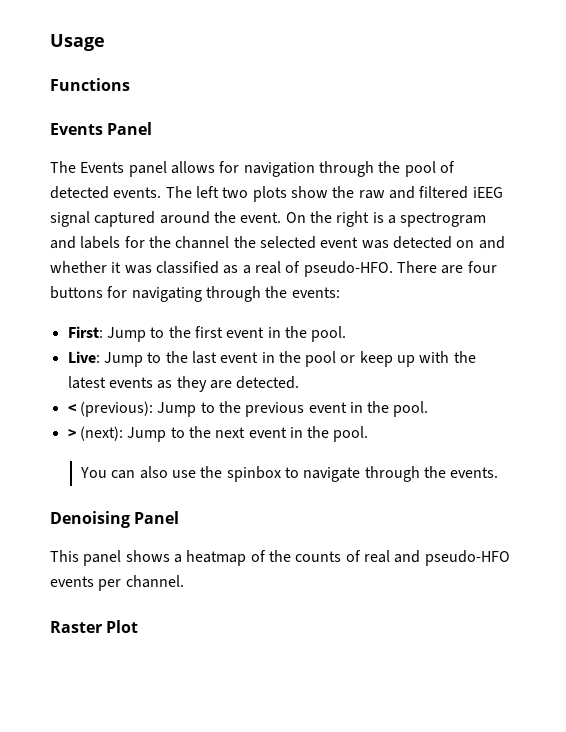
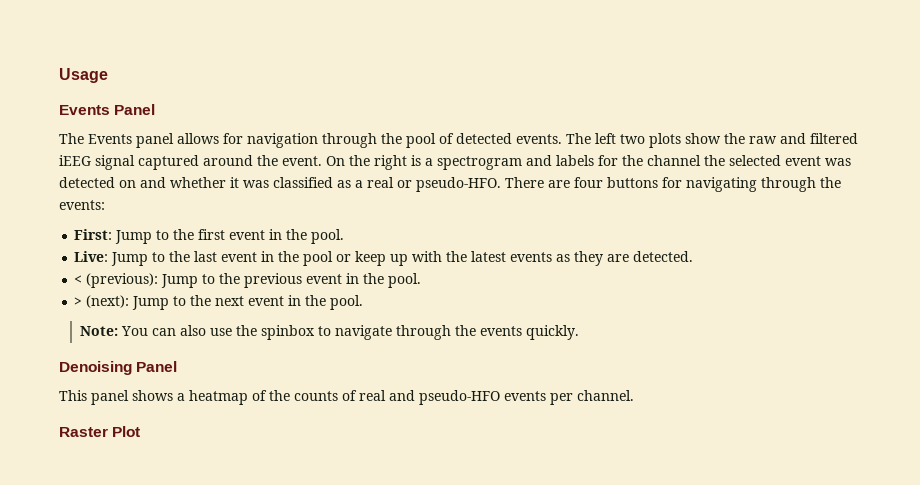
[50,78,130,91] // Functions -> (108, 75) none
[285,261,301,273] of -> [397,180,412,188] or
(369, 434) none -> [79,326,118,336] Note:
[450,467,499,478] events. -> [479,325,579,340] events quickly.

